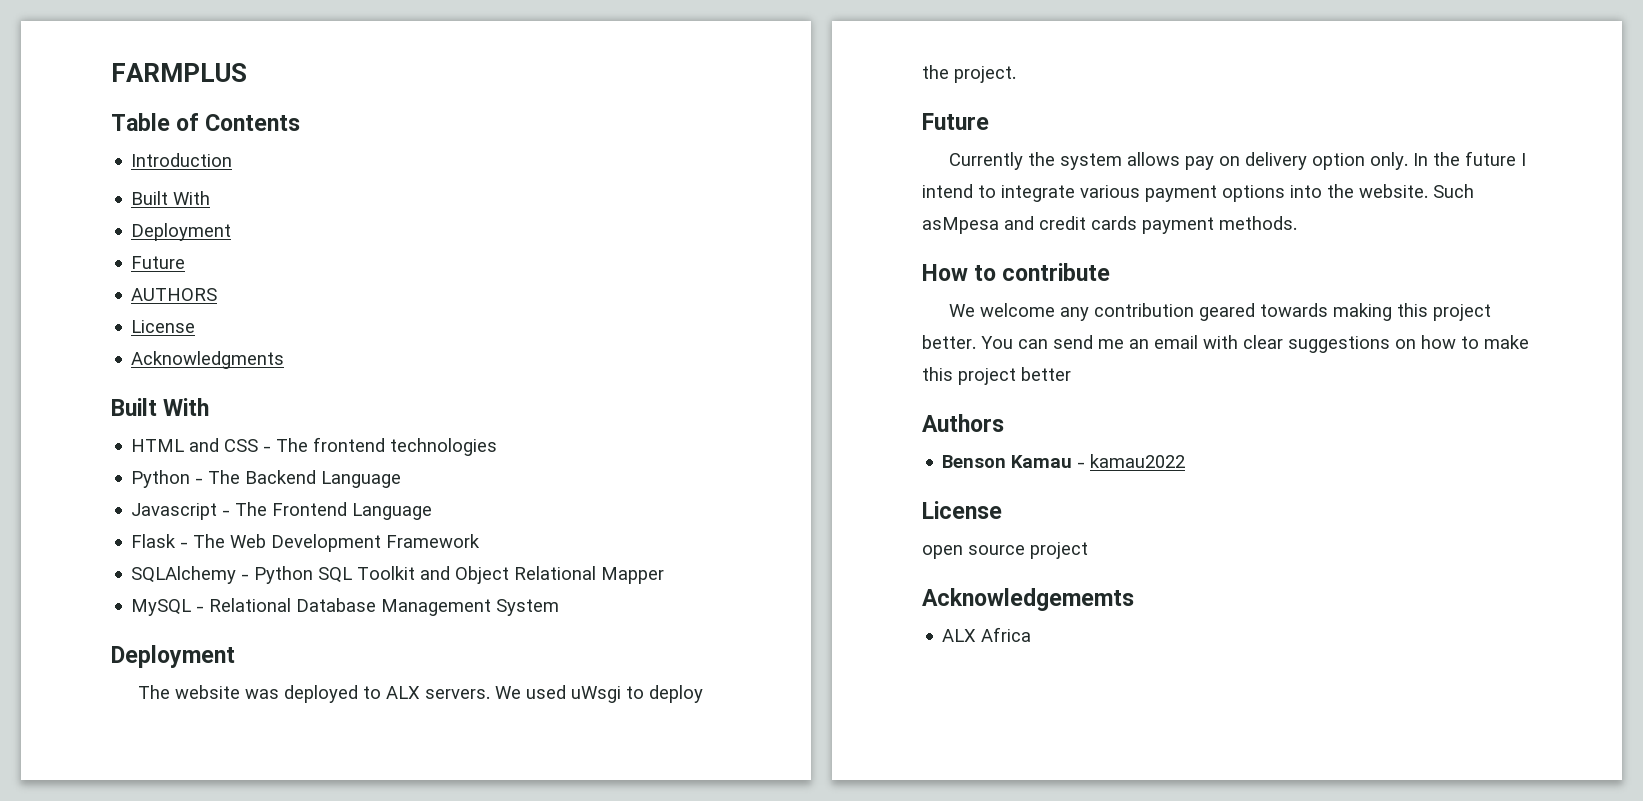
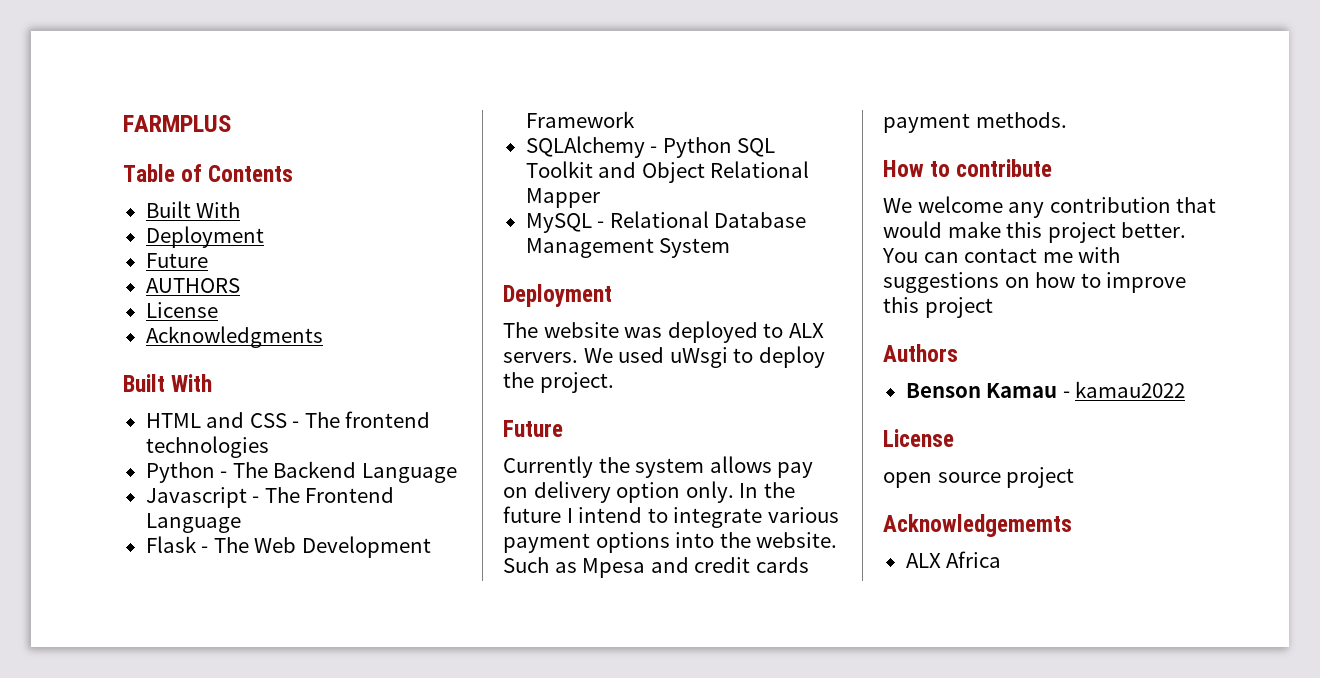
[131,153,233,167] // Introduction -> (294, 173) none
[922,217,999,234] asMpesa -> [554,558,646,578] as Mpesa
[1198,303,1392,321] geared towards making -> [1176,197,1217,213] [883,221,1001,238] that would make
[1053,335,1283,349] send me an email with clear -> [964,247,1121,263] contact me with
[1484,335,1529,349] [922,367,1071,385] make this project better -> [1106,272,1187,293] [883,297,993,318] improve this project

